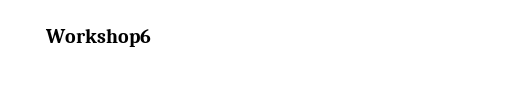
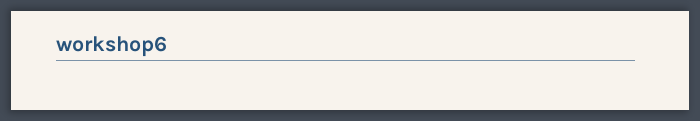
[45,28,151,47] Workshop6 -> [56,36,167,57] workshop6

